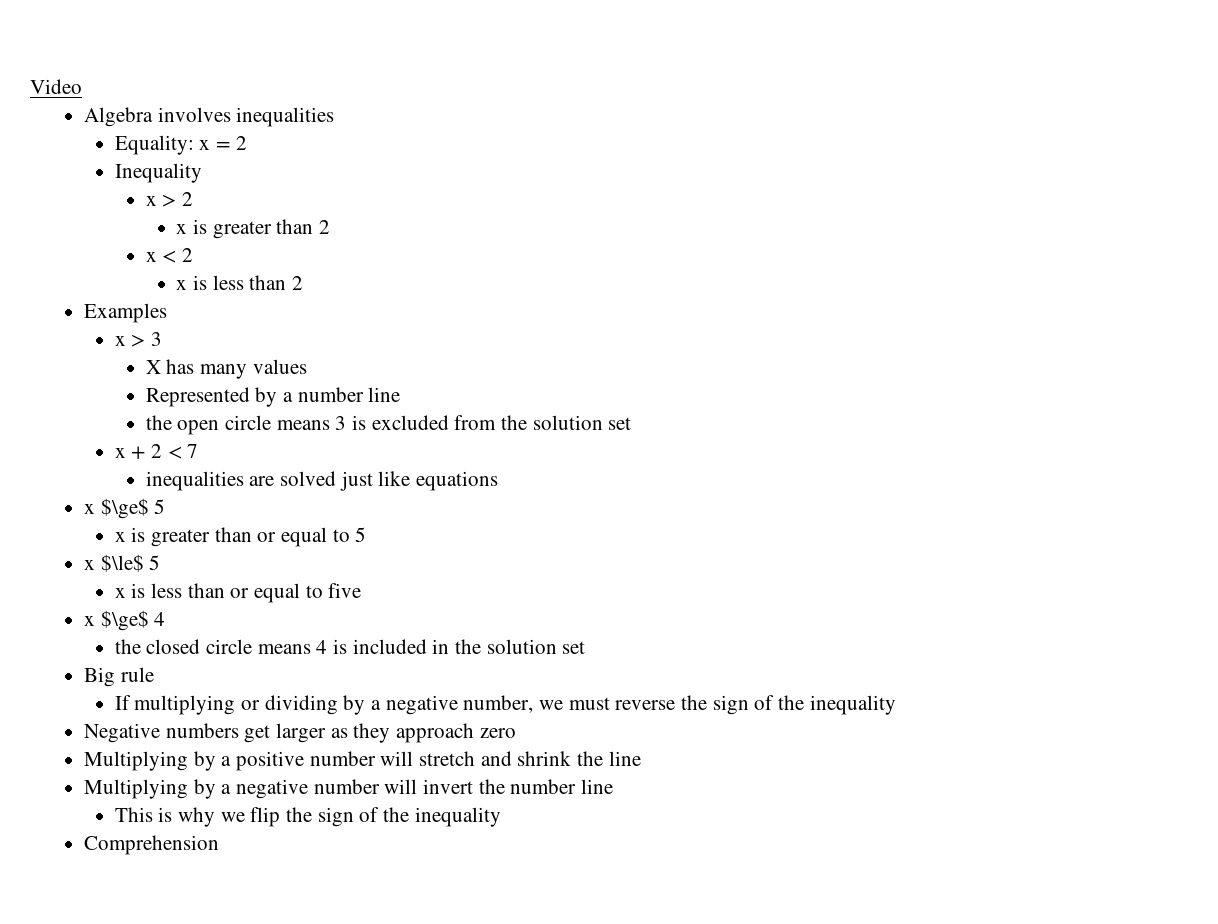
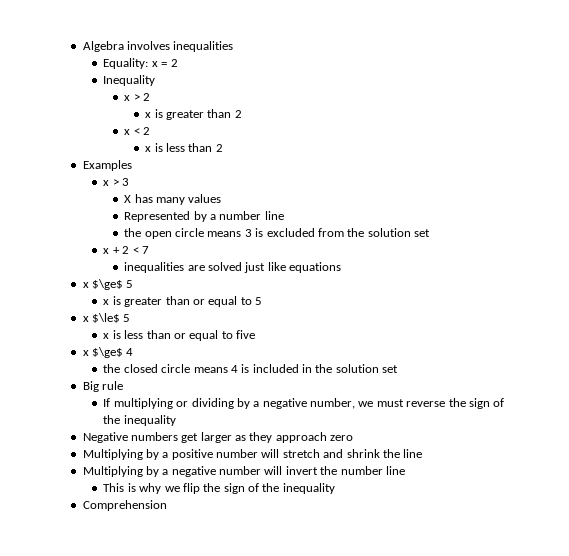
[30,79,82,94] Video // -> (82, 46) none

